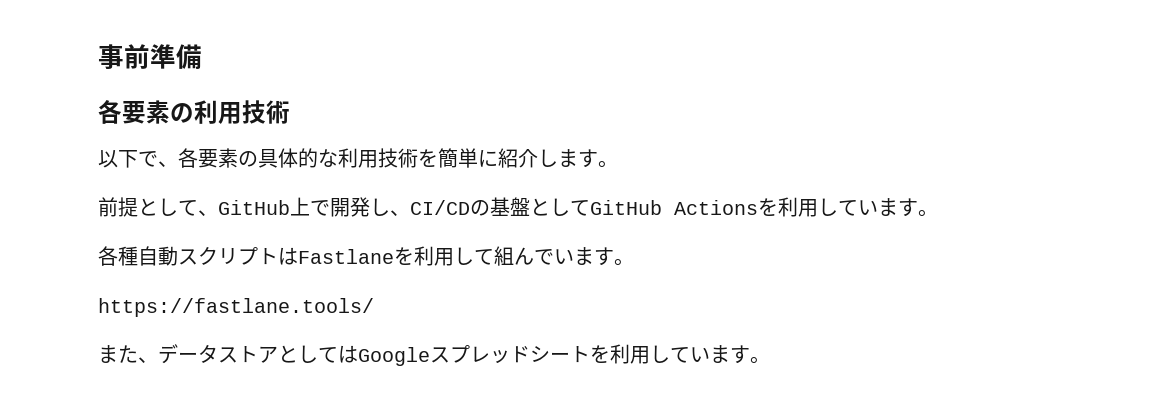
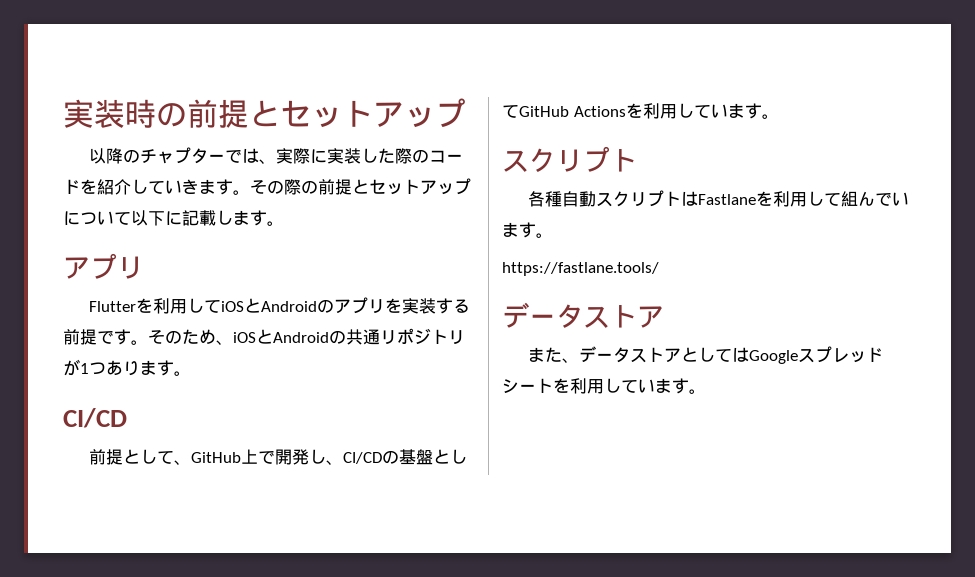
[98,44,202,69] [98,100,290,124] [98,148,618,168] 事前準備 // 各要素の利用技術 // 以下で、各要素の具体的な利用技術を簡単に紹介します。 -> [63,98,466,128] [89,147,464,164] [63,178,471,195] [63,210,284,226] [63,253,144,279] [89,297,471,314] [63,328,465,345] [63,359,191,376] [63,408,127,428] 実装時の前提とセットアップ // 以降のチャプターでは、実際に実装した際のコードを紹介していきます。その際の前提とセットアップについて以下に記載します。 // アプリ // Flutterを利用してiOSとAndroidのアプリを実装する前提です。そのため、iOSとAndroidの共通リポジトリが1つあります。 // CI/CD
(938, 213) none -> [502,146,637,172] // スクリプト
(374, 307) none -> [502,302,664,328] // データストア

